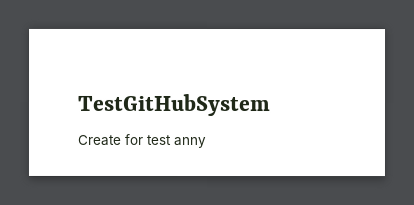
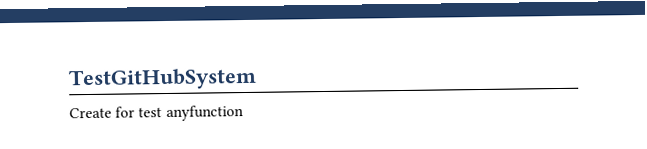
[173,136,206,148] anny -> [165,105,244,122] anyfunction

